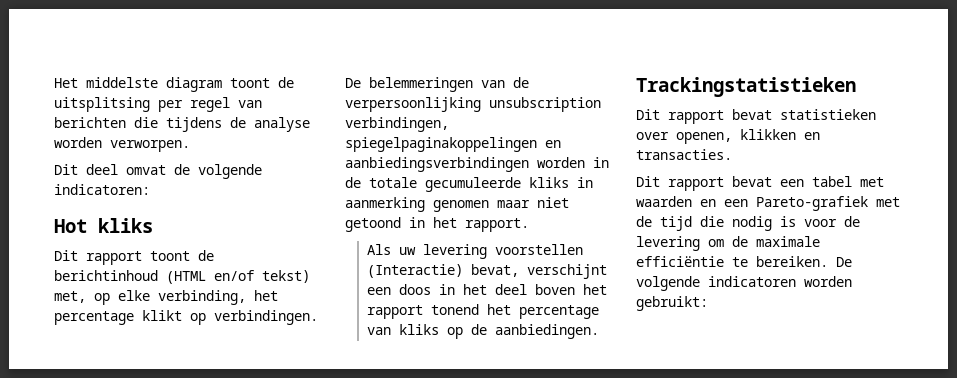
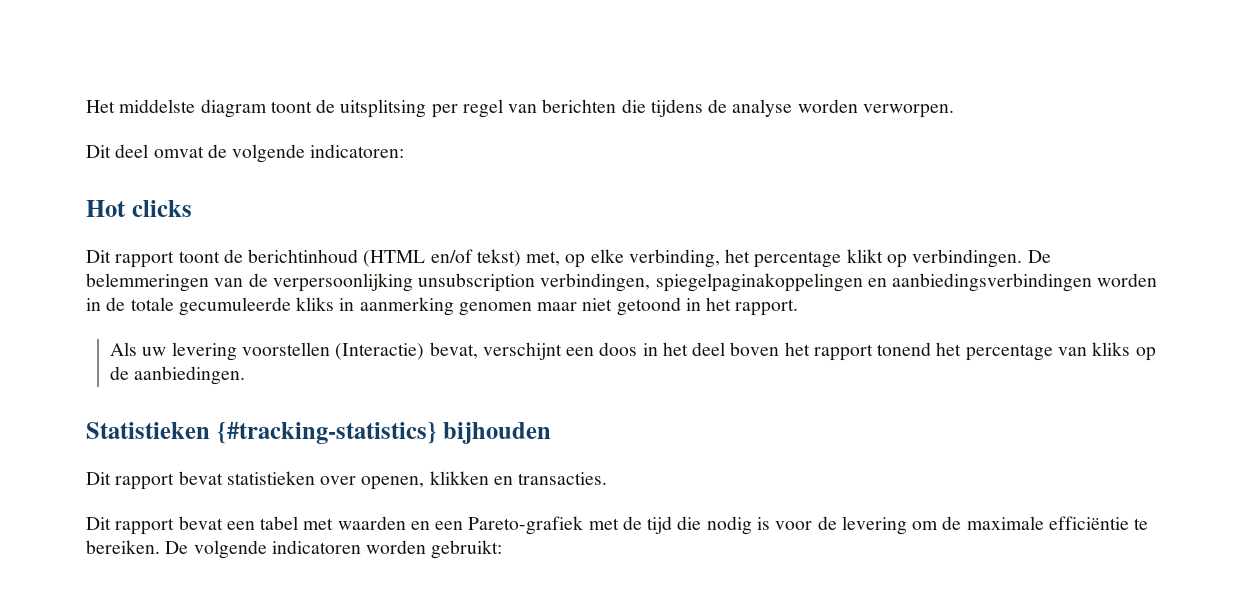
[98,218,153,233] kliks -> [131,200,192,217] clicks
[636,77,856,97] Trackingstatistieken -> [86,421,552,444] Statistieken {#tracking-statistics} bijhouden

